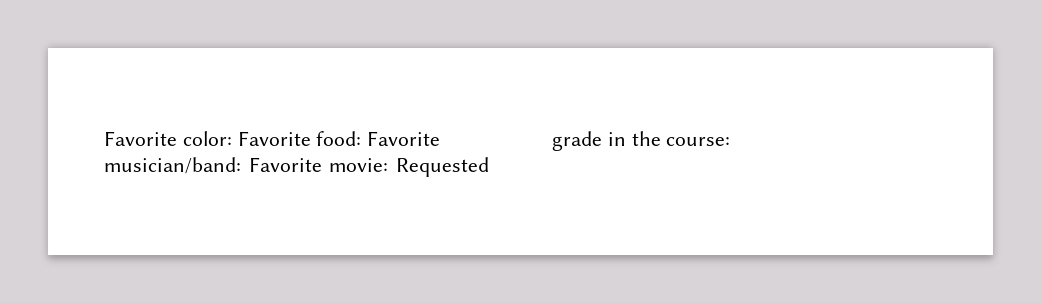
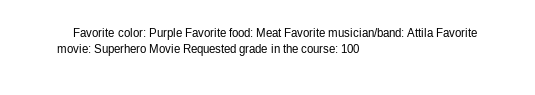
(232, 138) none -> [148,28,182,40] Purple
(362, 138) none -> [255,28,282,37] Meat
(241, 165) none -> [407,28,435,37] Attila
(389, 165) none -> [94,44,181,56] Superhero Movie
(731, 141) none -> [340,44,359,53] 100

